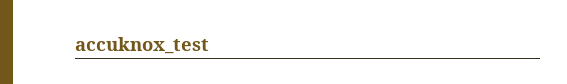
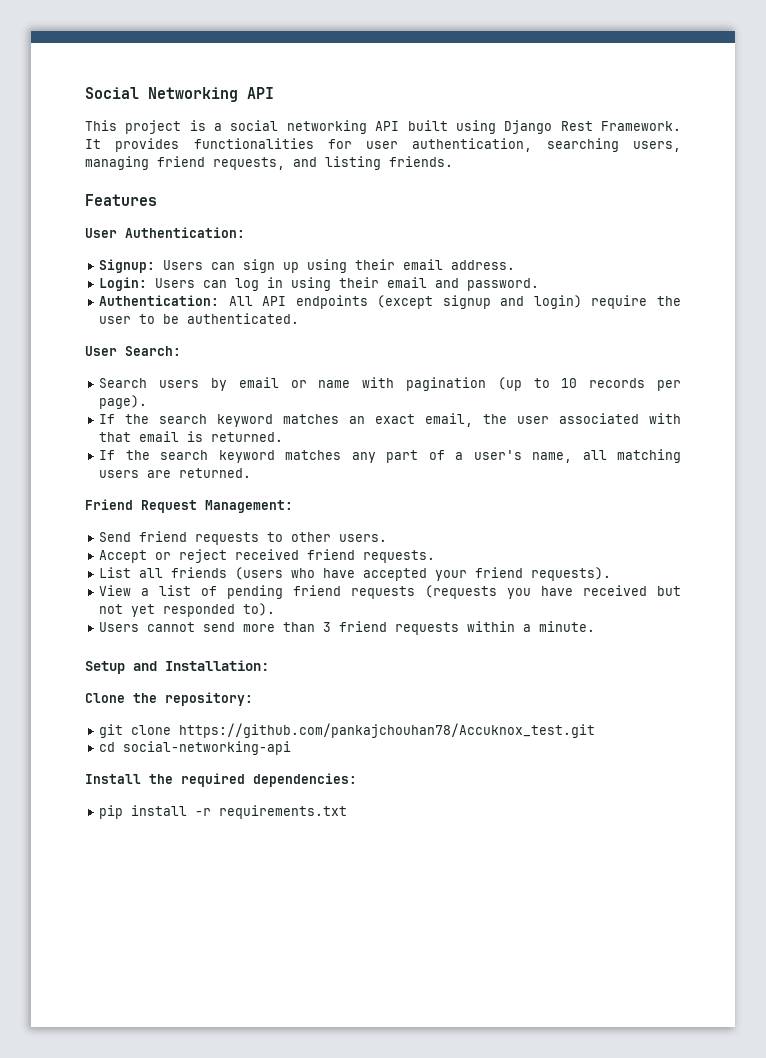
[75,37,209,54] accuknox_test -> [85,87,274,102] [85,120,682,134] [85,138,681,152] [85,156,453,170] [85,194,157,206] [85,227,245,238] [99,259,516,273] [99,277,540,291] [99,295,682,309] [99,313,300,324] [85,346,181,356] [99,377,681,391] [99,395,148,409] [99,413,682,427] [99,431,284,442] [99,449,682,463] [99,468,252,478] [85,499,293,513] [99,531,388,545] [99,549,436,563] [99,567,612,581] [99,585,682,599] [99,603,276,617] [99,621,596,635] [85,660,269,674] [85,692,253,706] [99,723,596,738] [99,741,292,755] [85,773,357,787] [99,805,348,819] Social Networking API // This project is a social networking API built using Django Rest Framework. It provides functionalities for user authentication, searching users, managing friend requests, and listing friends. // Features // User Authentication: // Signup: Users can sign up using their email address. // Login: Users can log in using their email and password. // Authentication: All API endpoints (except signup and login) require the user to be authenticated. // User Search: // Search users by email or name with pagination (up to 10 records per page). // If the search keyword matches an exact email, the user associated with that email is returned. // If the search keyword matches any part of a user's name, all matching users are returned. // Friend Request Management: // Send friend requests to other users. // Accept or reject received friend requests. // List all friends (users who have accepted your friend requests). // View a list of pending friend requests (requests you have received but not yet responded to). // Users cannot send more than 3 friend requests within a minute. // Setup and Installation: // Clone the repository: // git clone https://github.com/pankajchouhan78/Accuknox_test.git // cd social-networking-api // Install the required dependencies: // pip install -r requirements.txt

